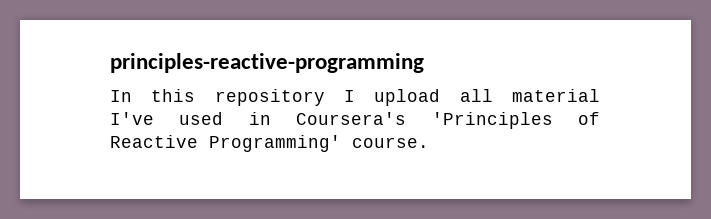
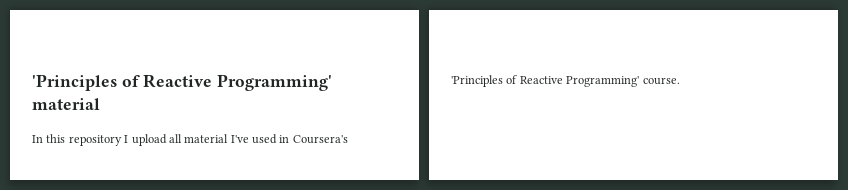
[110,53,424,73] principles-reactive-programming -> [32,74,333,91] [32,98,100,110] 'Principles of Reactive Programming' material

